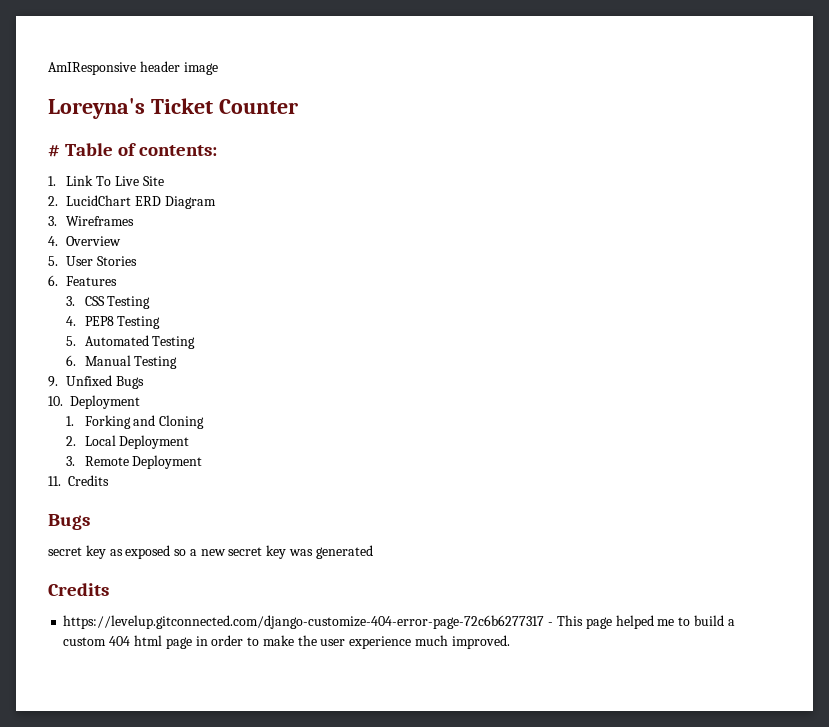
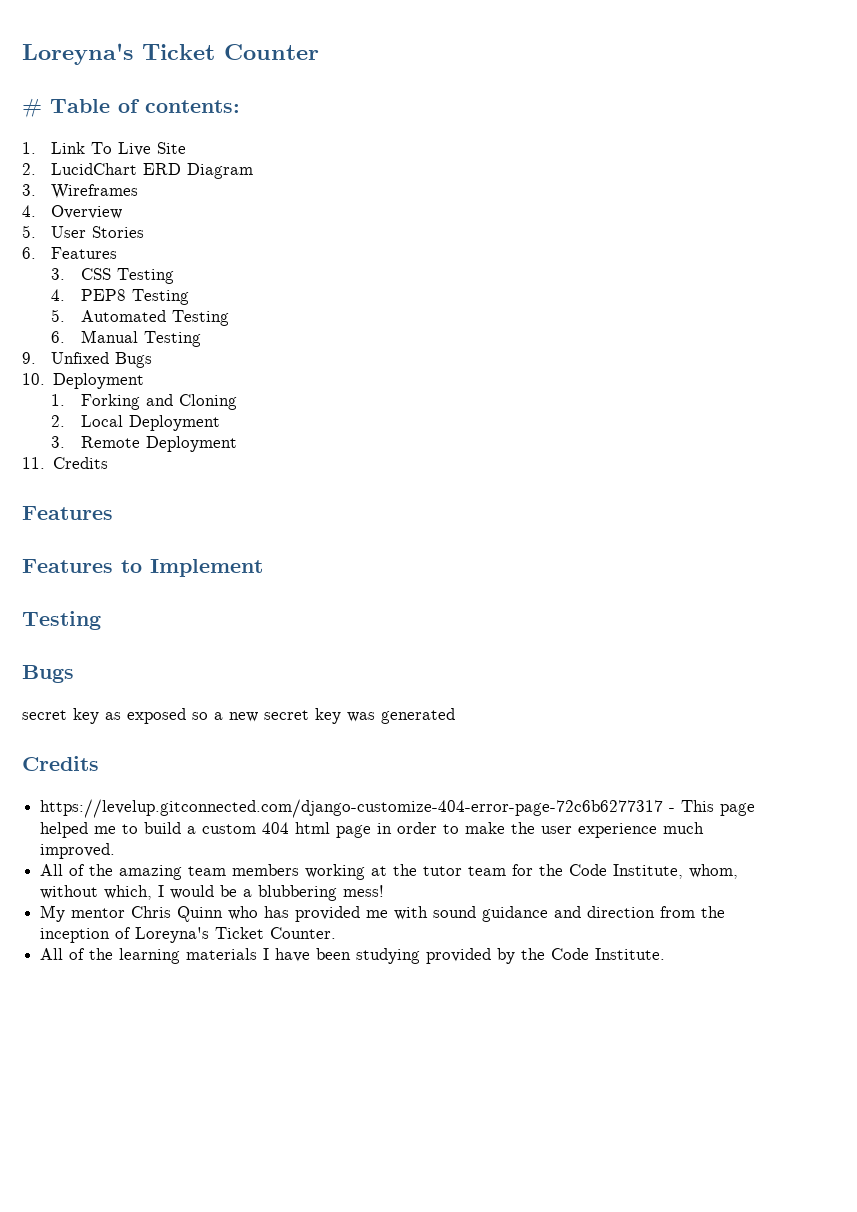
[48,61,218,75] AmIResponsive header image // -> (22, 54) none
(109, 480) none -> [22,506,113,520] [22,559,263,577] [22,611,101,630] // Features // Features to Implement // Testing
(510, 642) none -> [40,864,739,880] [40,885,385,901] [40,905,726,922] [40,927,337,943] [40,948,666,964] // All of the amazing team members working at the tutor team for the Code Institute, whom, without which, I would be a blubbering mess! // My mentor Chris Quinn who has provided me with sound guidance and direction from the inception of Loreyna's Ticket Counter. // All of the learning materials I have been studying provided by the Code Institute.

